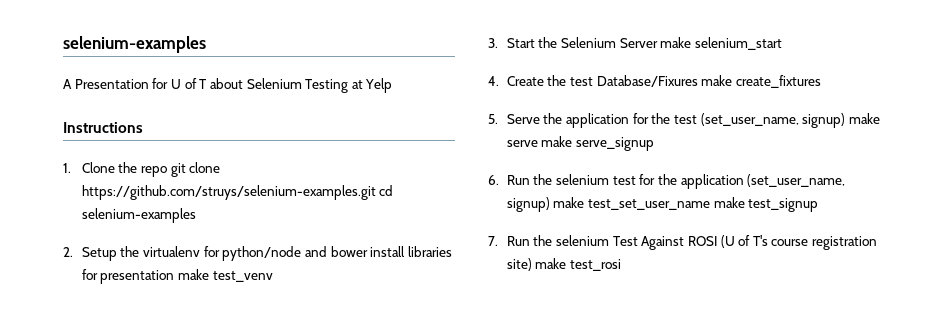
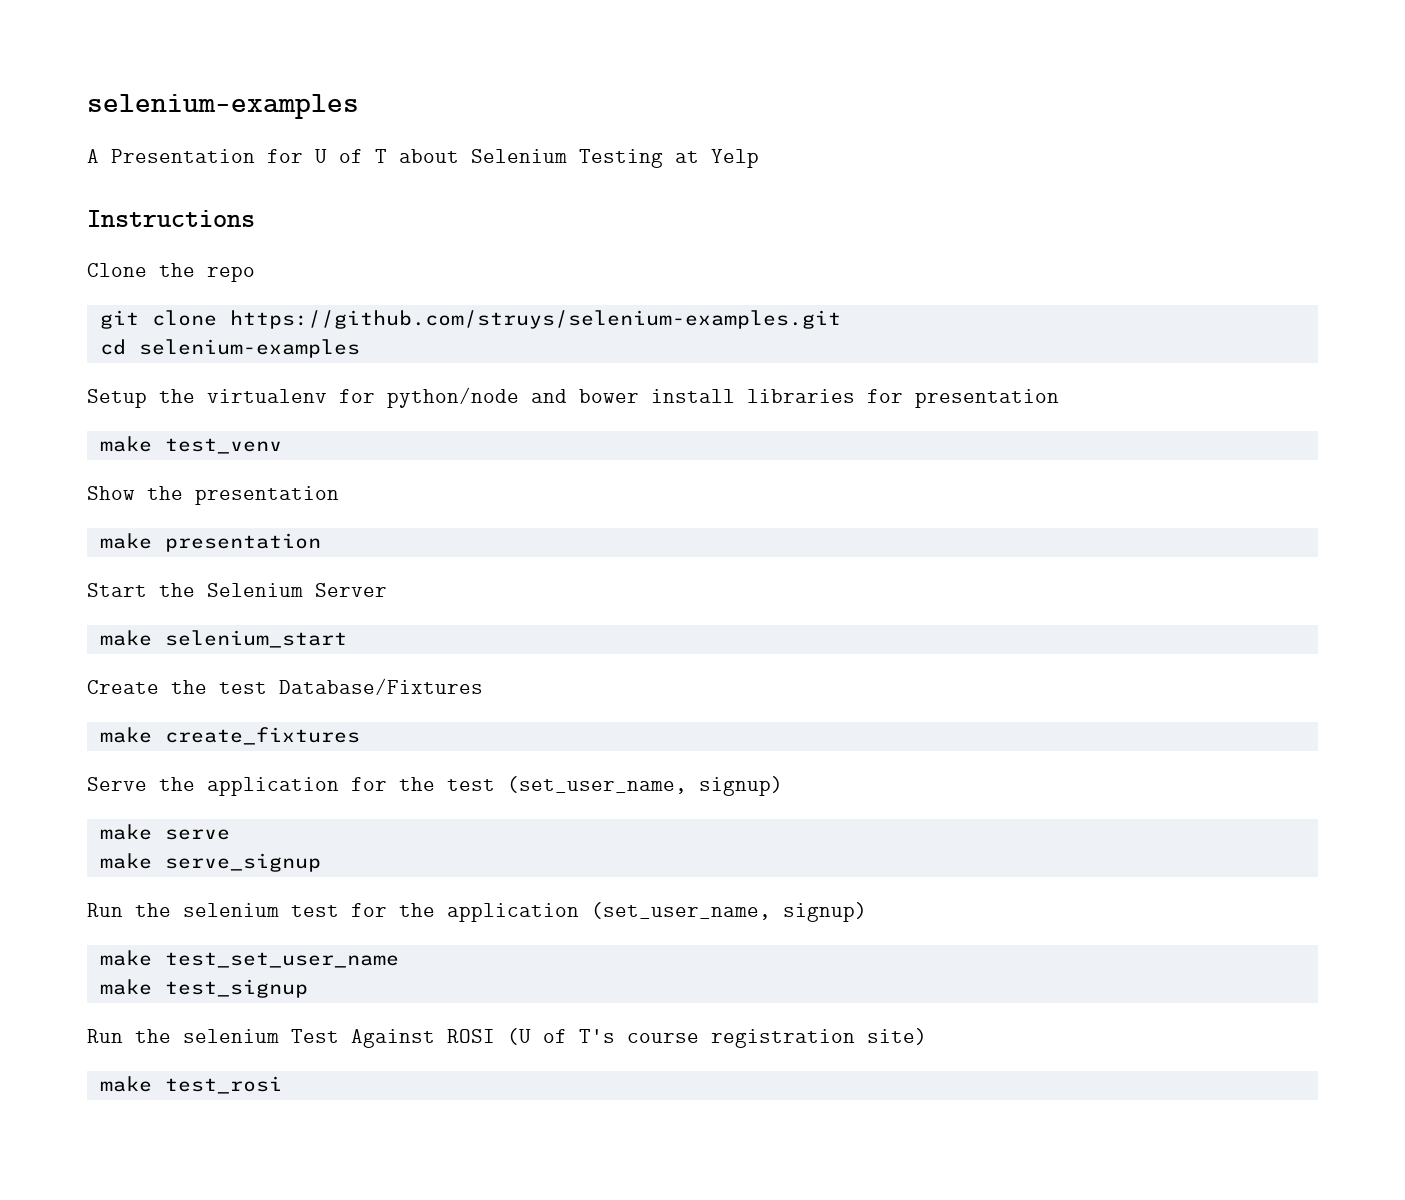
[63,163,71,173] 1. -> (255, 218) none
(167, 171) none -> (255, 274) //
(376, 192) none -> (841, 319) //
[63,247,73,257] 2. -> (360, 348) none
(175, 277) none -> (1059, 398) //
[488,38,498,48] 3. -> [87,486,339,505] [99,533,321,552] Show the presentation // make presentation //
(658, 43) none -> (387, 590) //
[488,76,499,86] 4. -> (347, 639) none
[596,75,698,87] Database/Fixures -> [279,678,483,695] Database/Fixtures //
[488,114,498,124] 5. -> (360, 736) none
(846, 120) none -> (783, 786) //
(538, 143) none -> (230, 834) //
[488,175,499,185] 6. -> (321, 862) none
(550, 204) none -> (867, 912) //
(710, 204) none -> (399, 960) //
[488,236,498,246] 7. -> (308, 988) none
(532, 264) none -> (927, 1036) //

